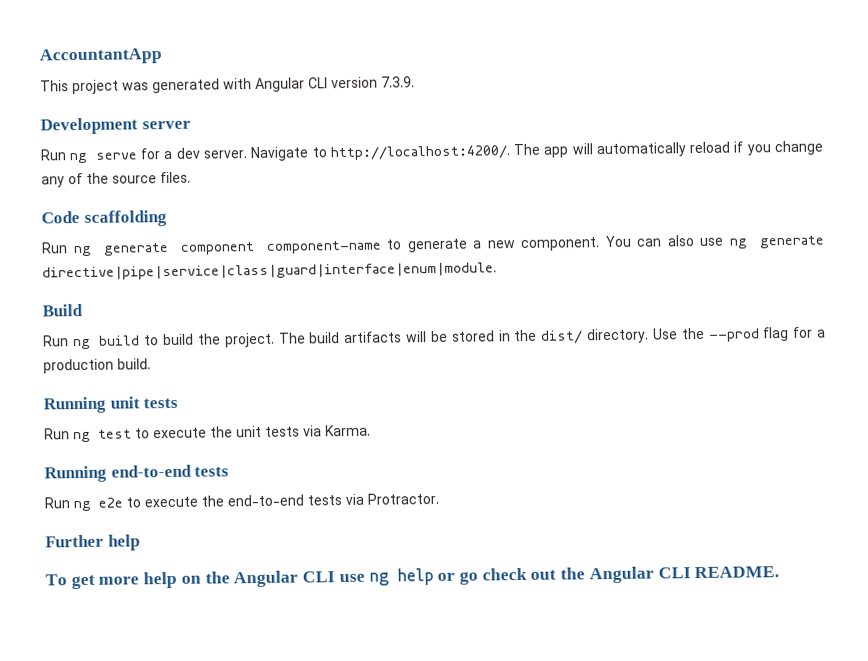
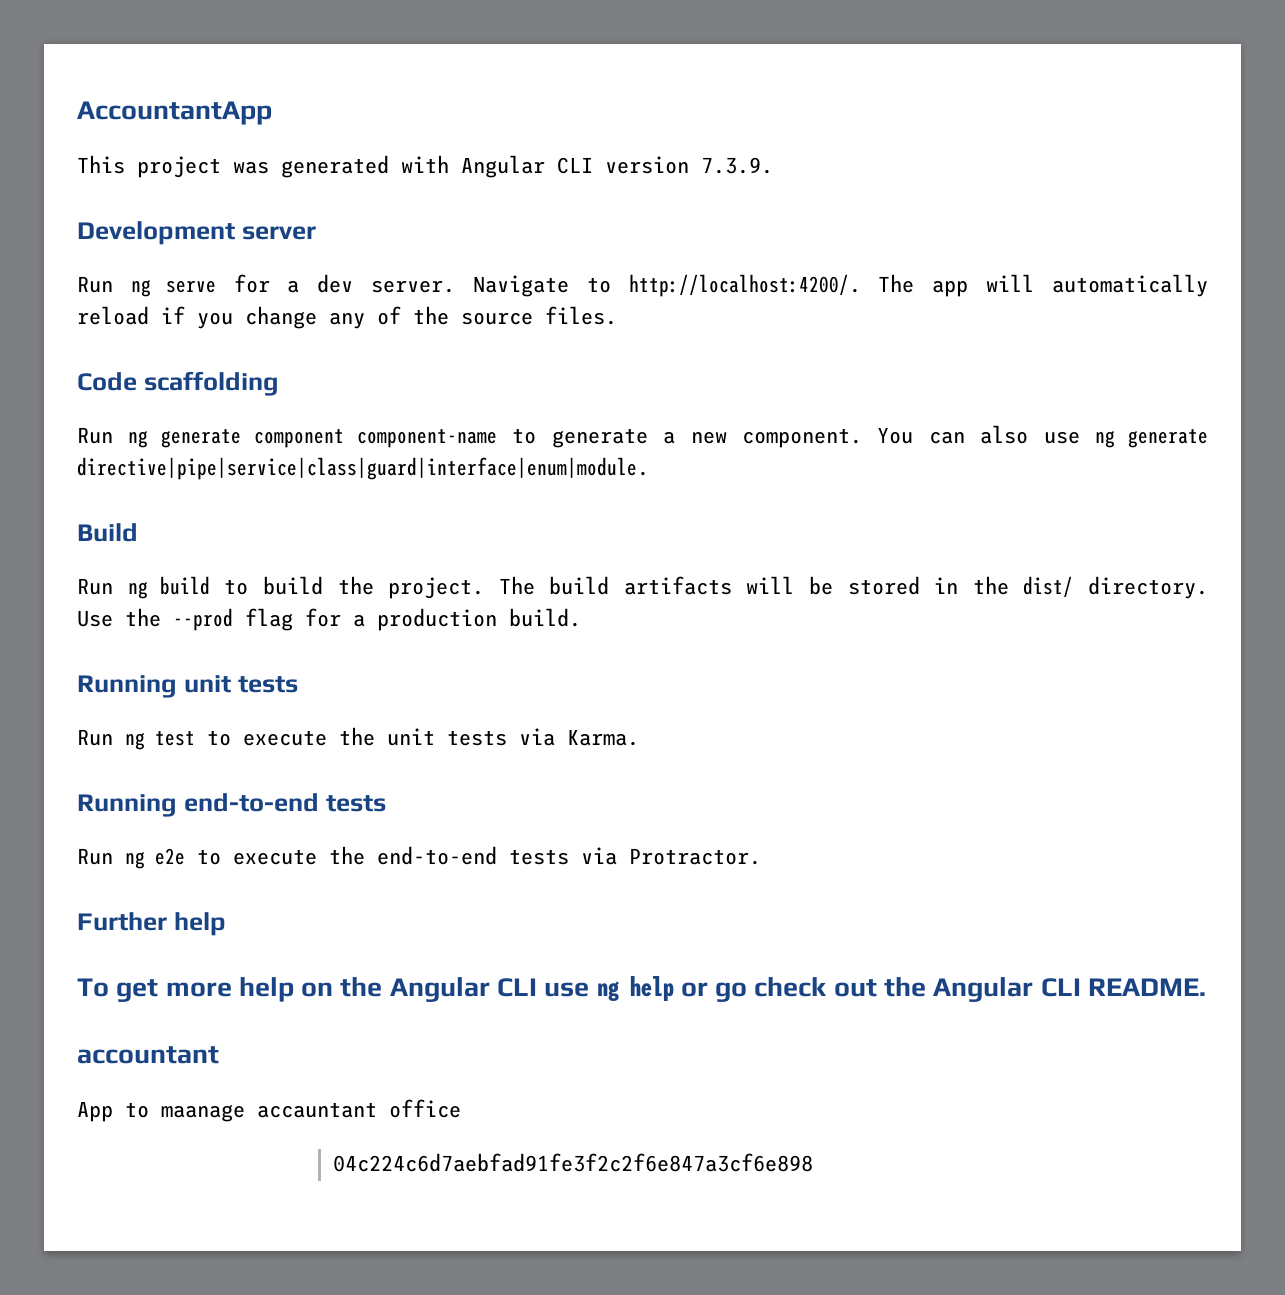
(780, 572) none -> [77,1046,219,1064] [77,1099,461,1122] [332,1153,813,1172] // accountant // App to maanage accauntant office // 04c224c6d7aebfad91fe3f2c2f6e847a3cf6e898

